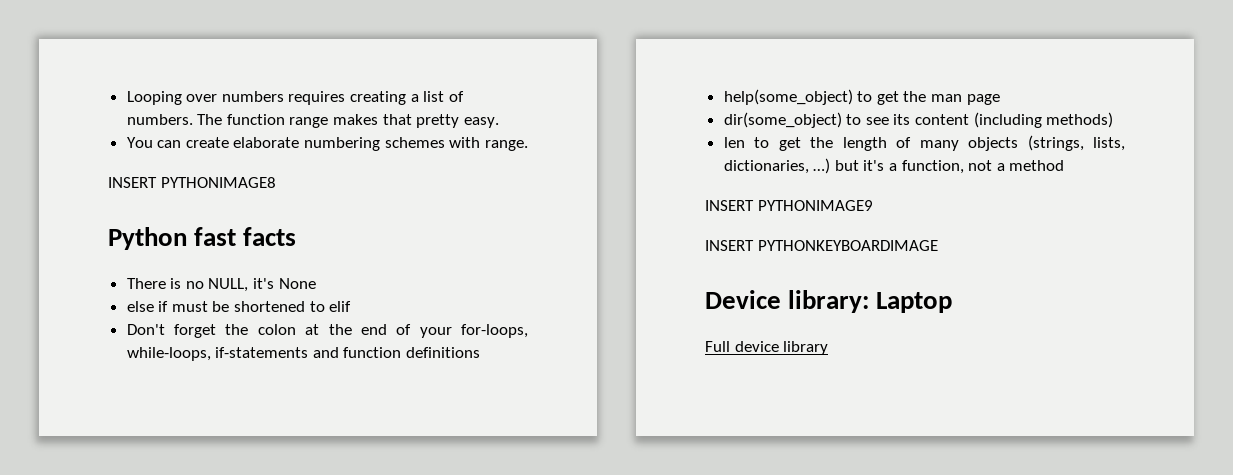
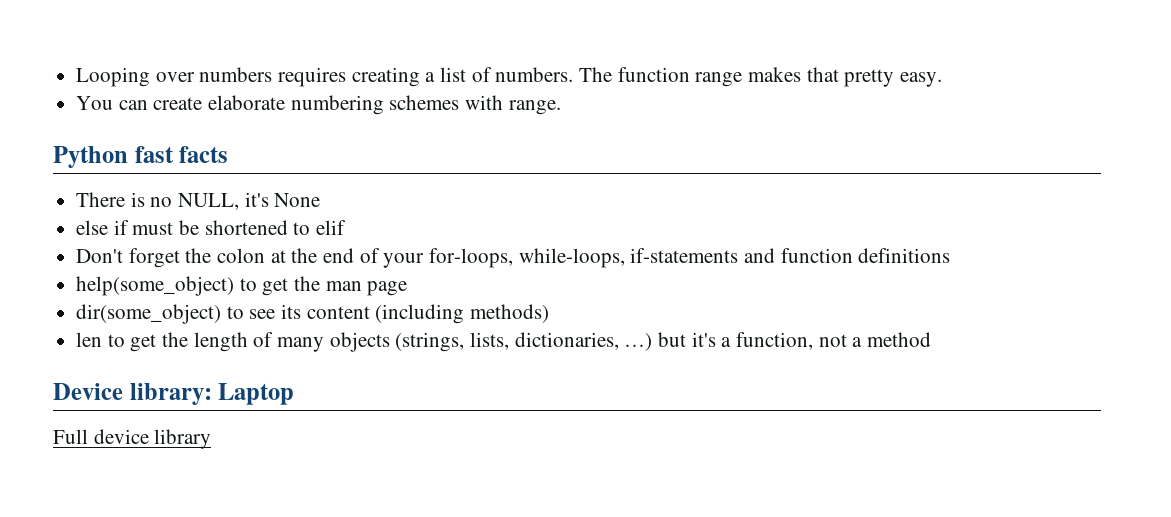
[108,177,276,188] // INSERT PYTHONIMAGE8 -> (561, 107) none
[705,200,873,211] [705,240,938,251] // INSERT PYTHONIMAGE9 // INSERT PYTHONKEYBOARDIMAGE -> (932, 339) none

